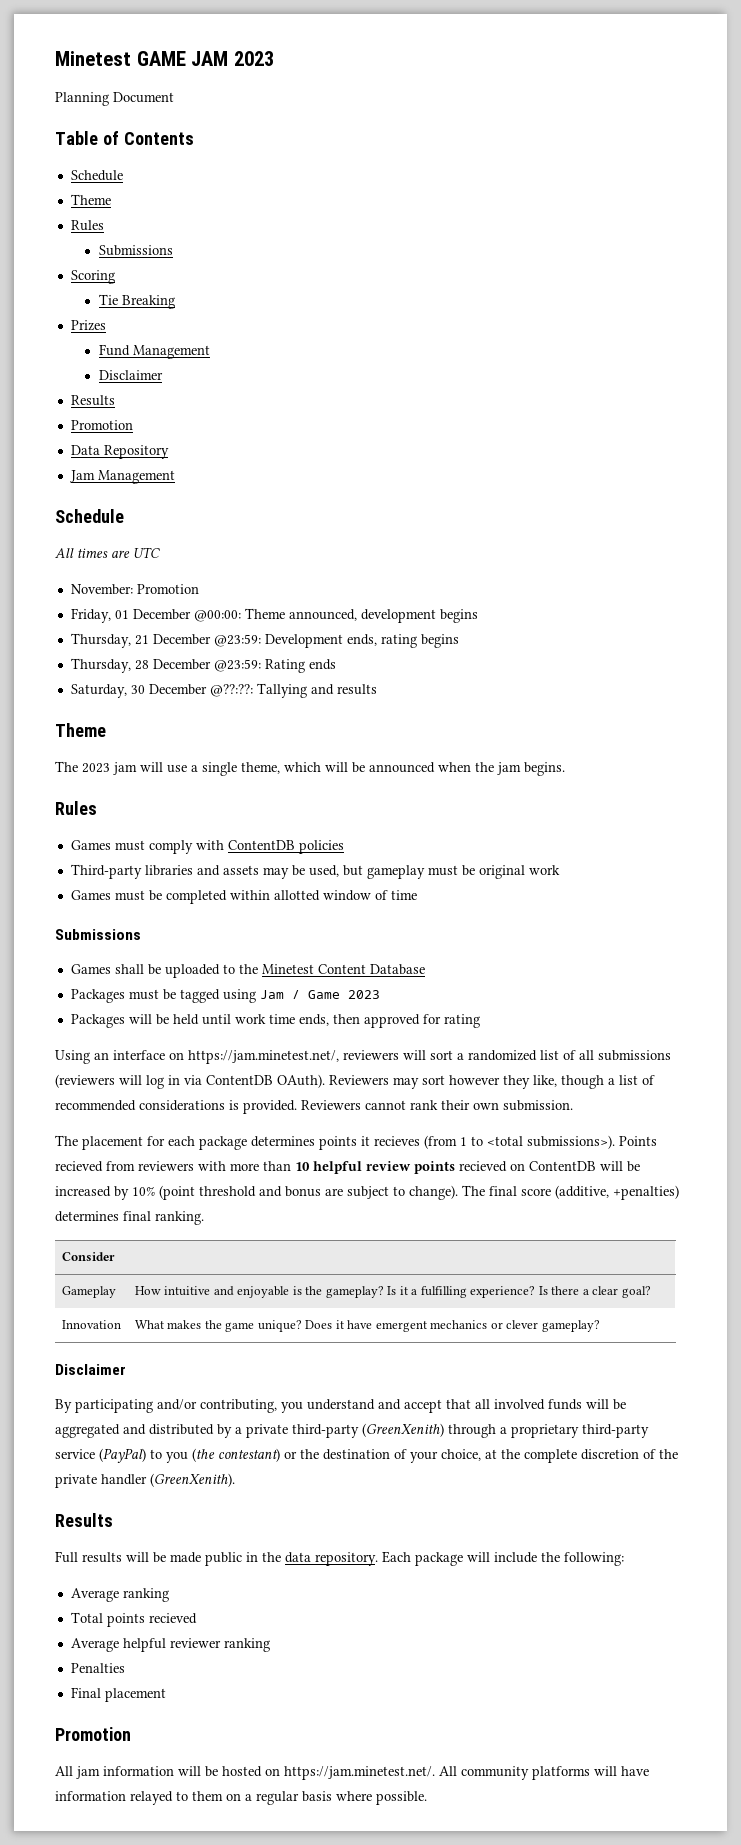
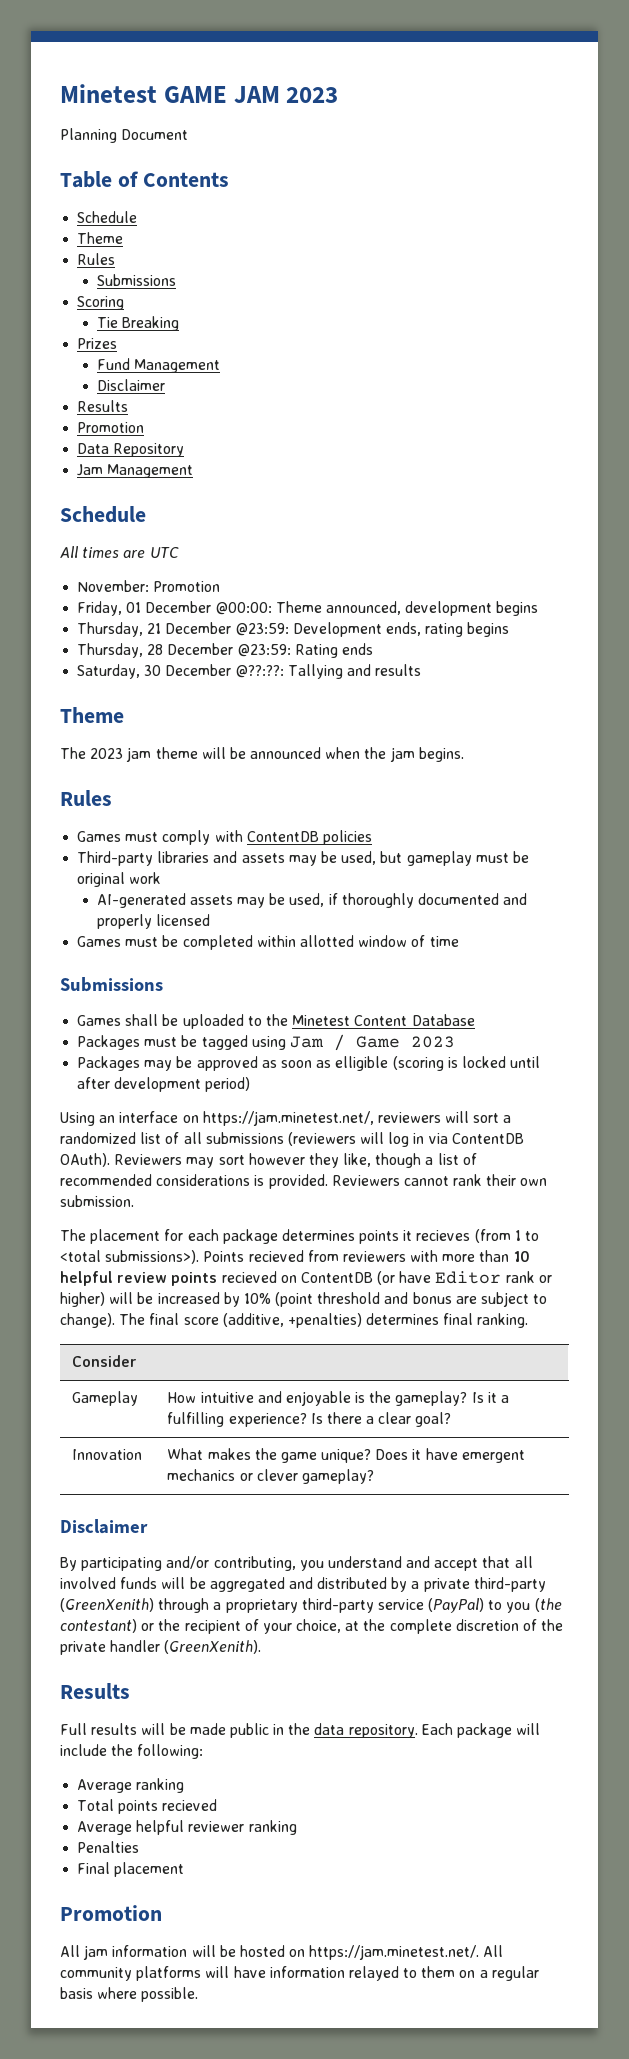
[140,762,321,776] will use a single theme, which -> [155,747,198,759] theme
(560, 870) none -> [96,893,528,908] [96,914,210,929] // AI-generated assets may be used, if thoroughly documented and properly licensed
[128,1014,480,1028] will be held until work time ends, then approved for rating -> [144,1056,541,1071] [77,1077,251,1092] may be approved as soon as elligible (scoring is locked until after development period)
(596, 1166) none -> [377,1271,552,1285] [60,1292,105,1307] (or have Editor rank or higher)
[323,1449,390,1460] destination -> [184,1620,241,1634] recipient

